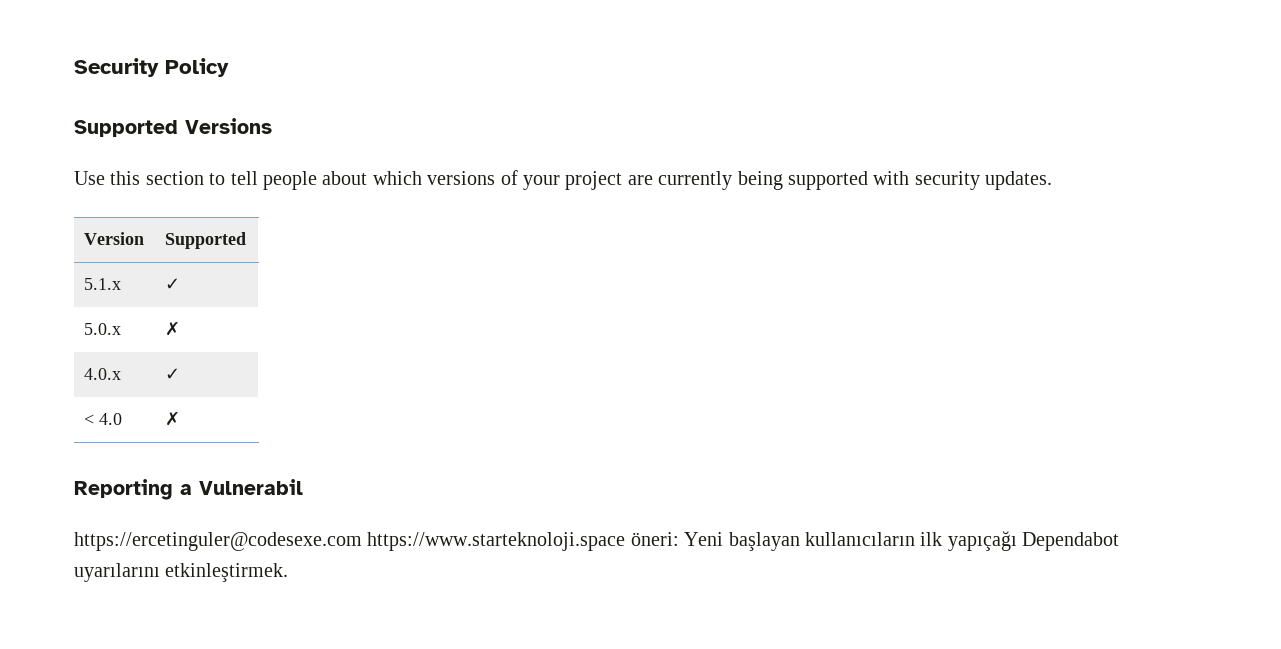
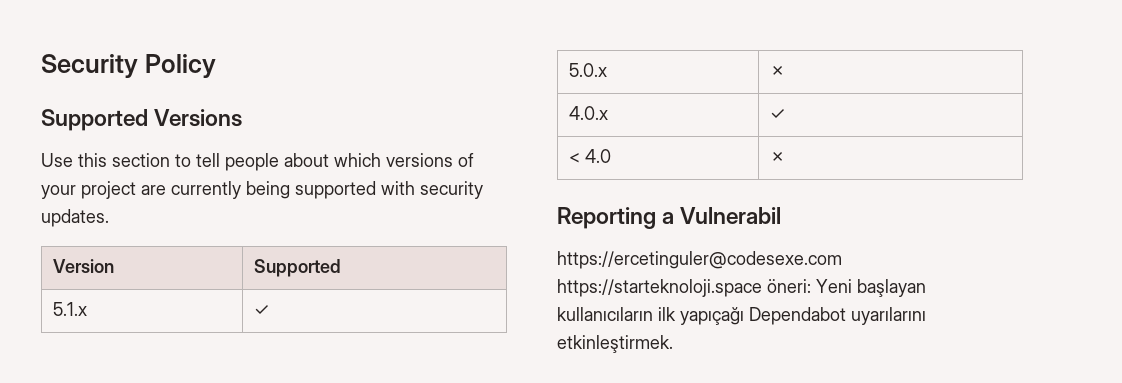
[367,532,626,551] https://www.starteknoloji.space -> [557,279,762,297] https://starteknoloji.space

